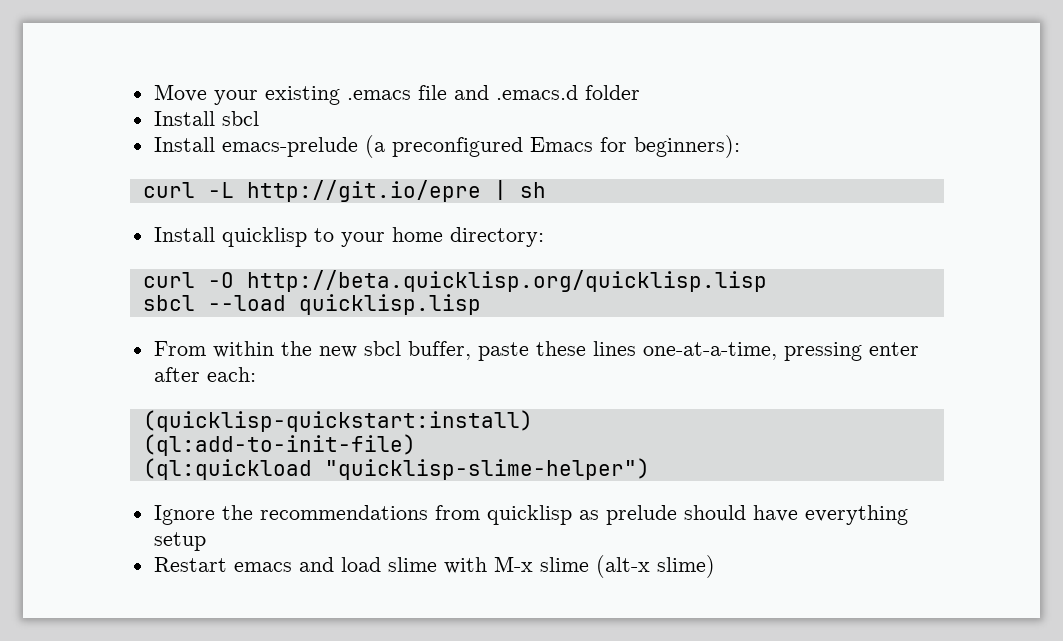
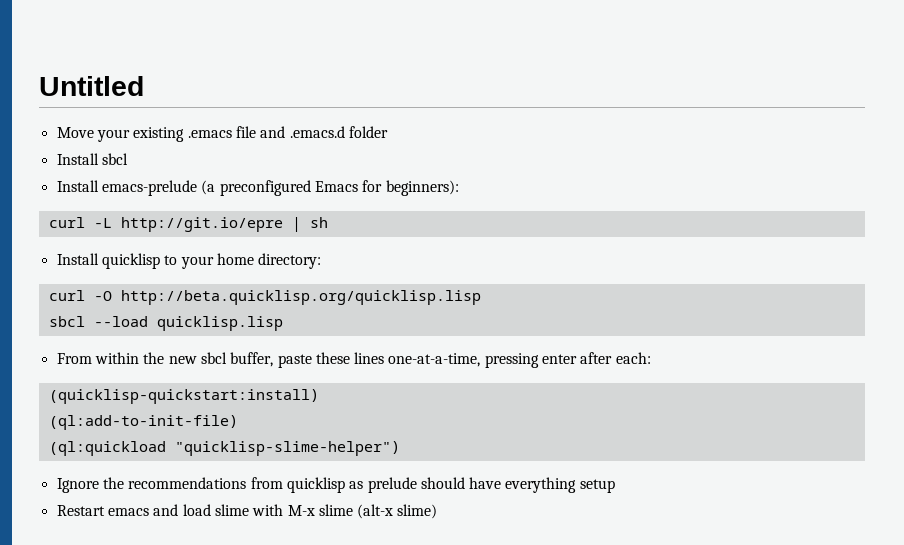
(153, 93) none -> [39,76,144,96] Untitled //

